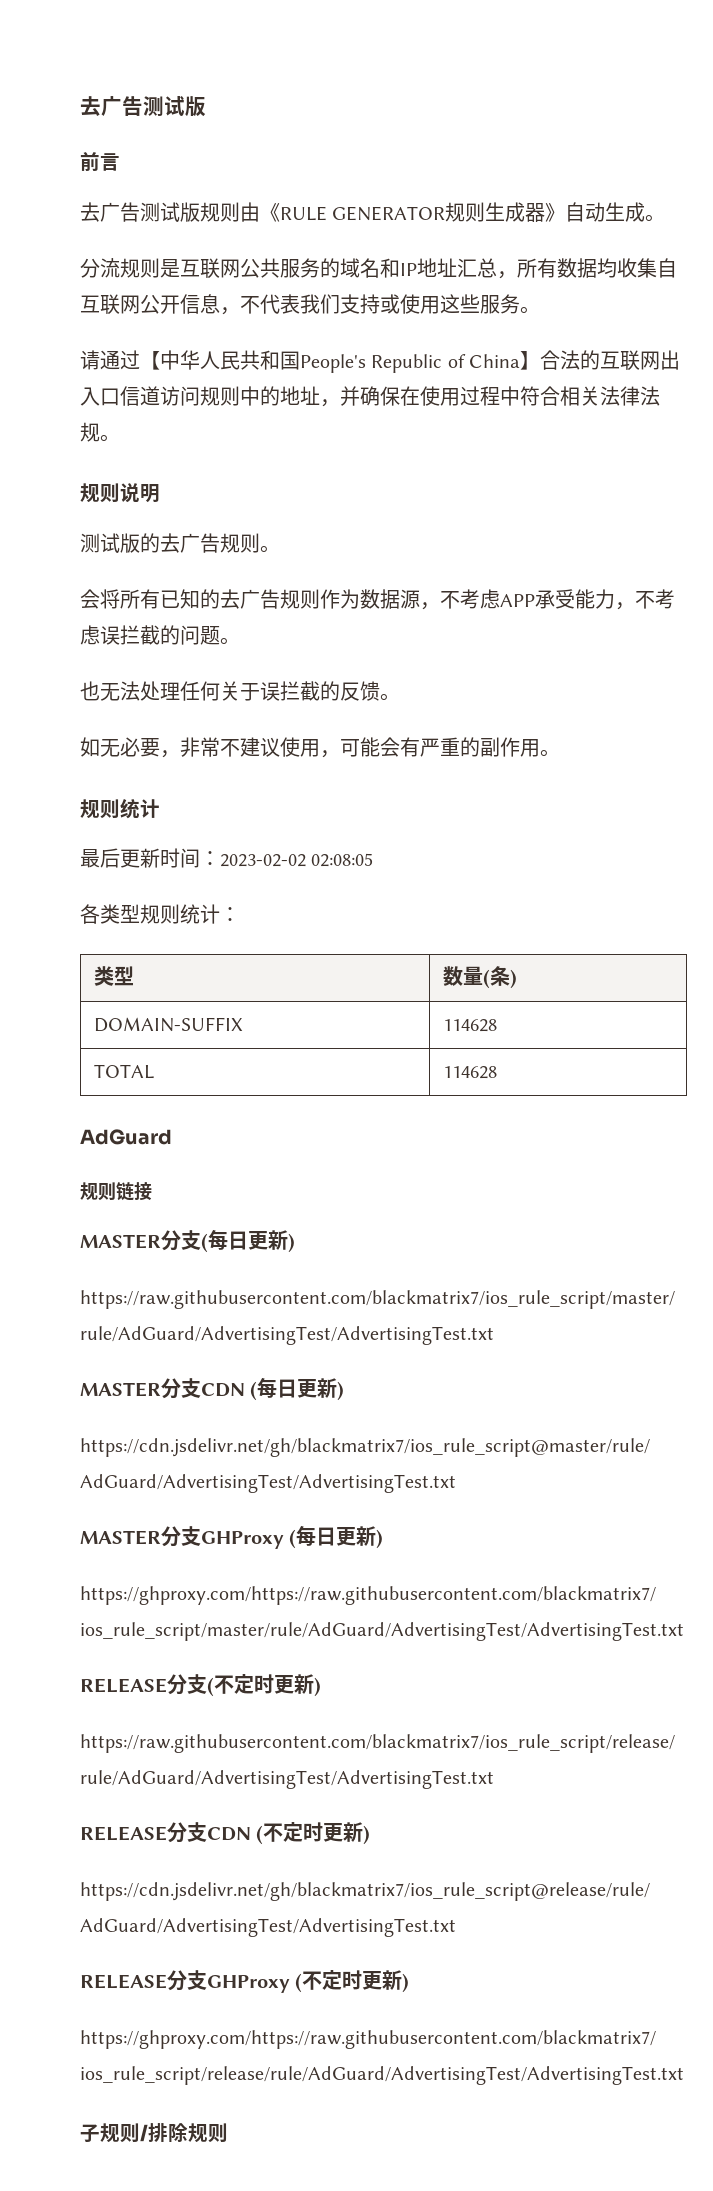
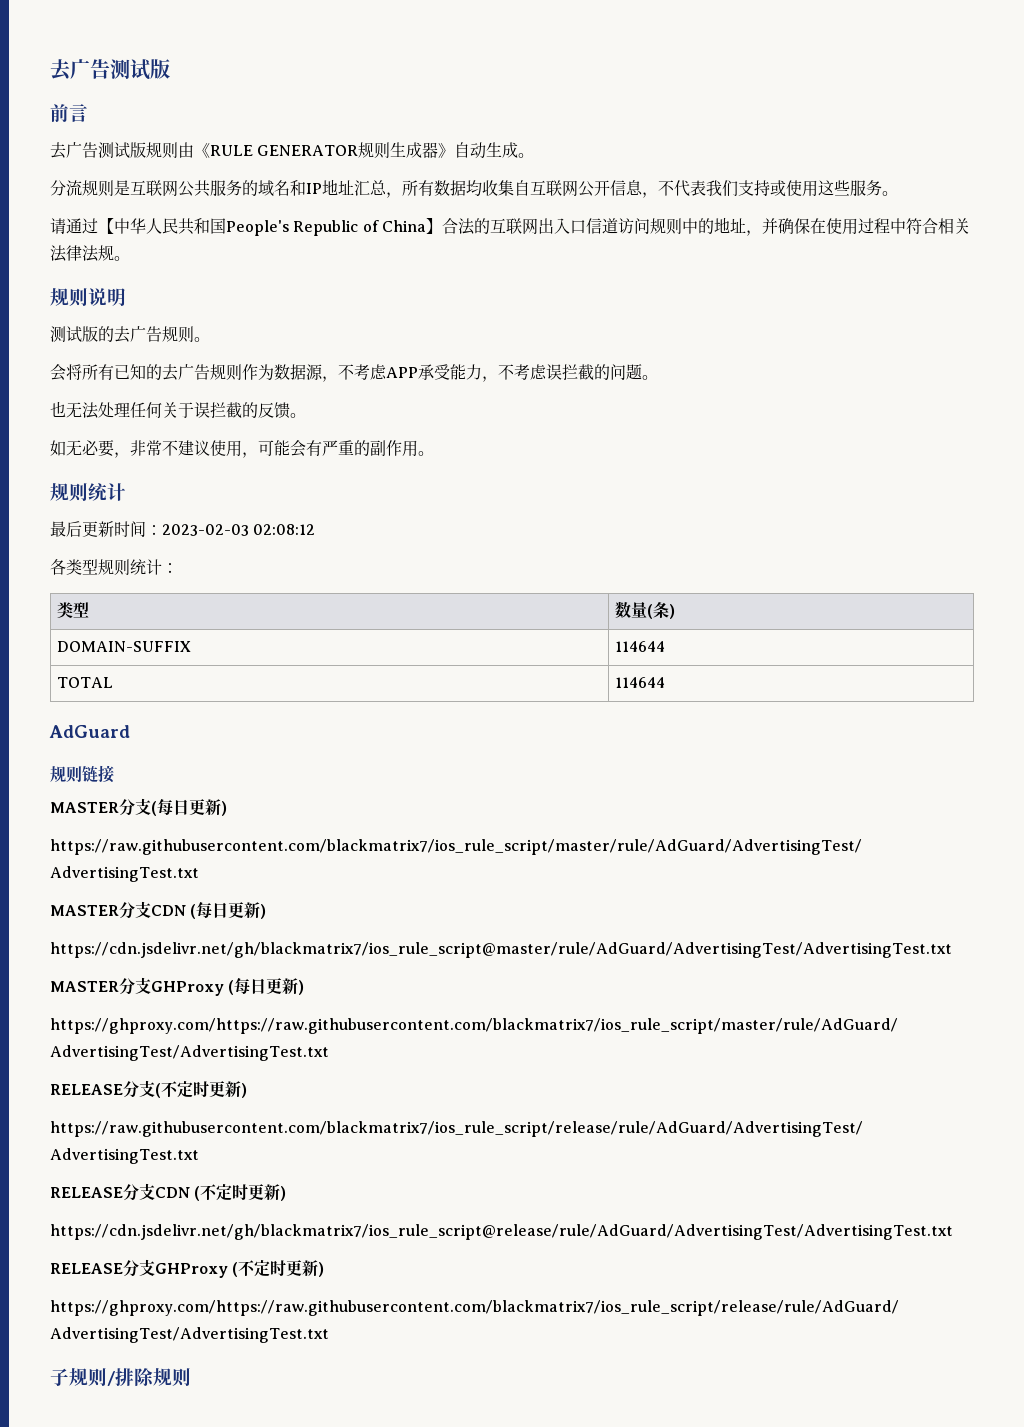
[220,853,374,867] 2023-02-02 02:08:05 -> [162,524,316,536] 2023-02-03 02:08:12
[442,1019,497,1032] 114628 -> [614,641,665,652] 114644
[442,1066,497,1079] 114628 -> [614,677,665,688] 114644

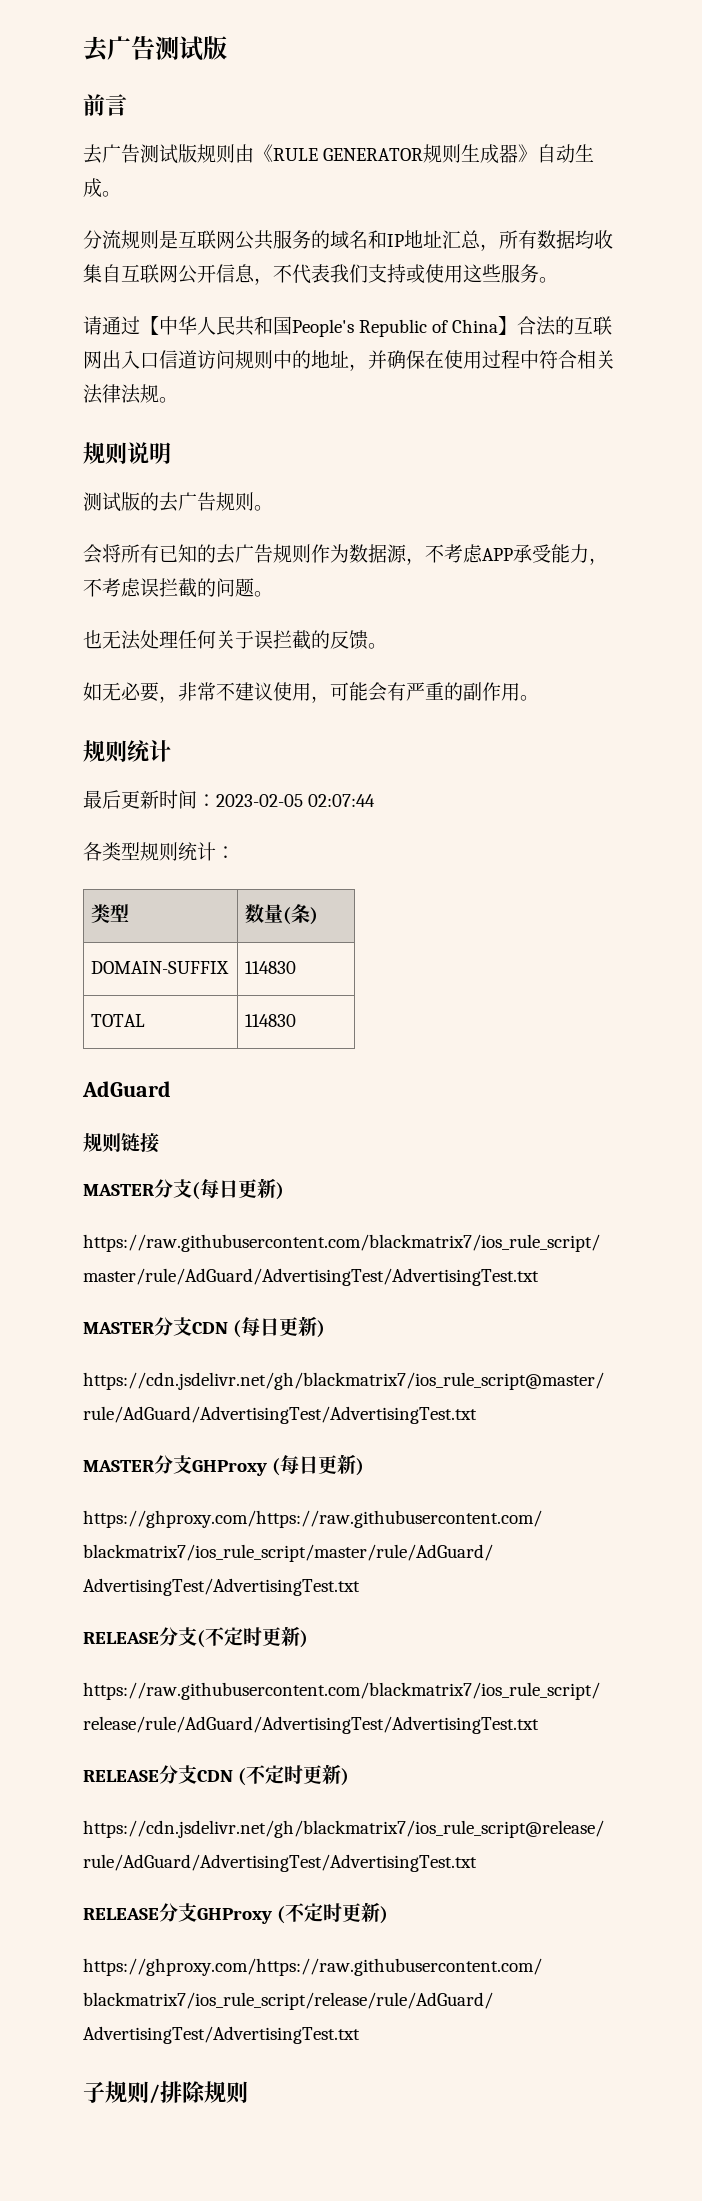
[162,524,316,536] 2023-02-03 02:08:12 -> [216,794,376,807] 2023-02-05 02:07:44
[614,641,665,652] 114644 -> [245,961,297,974] 114830
[614,677,665,688] 114644 -> [245,1014,297,1027] 114830

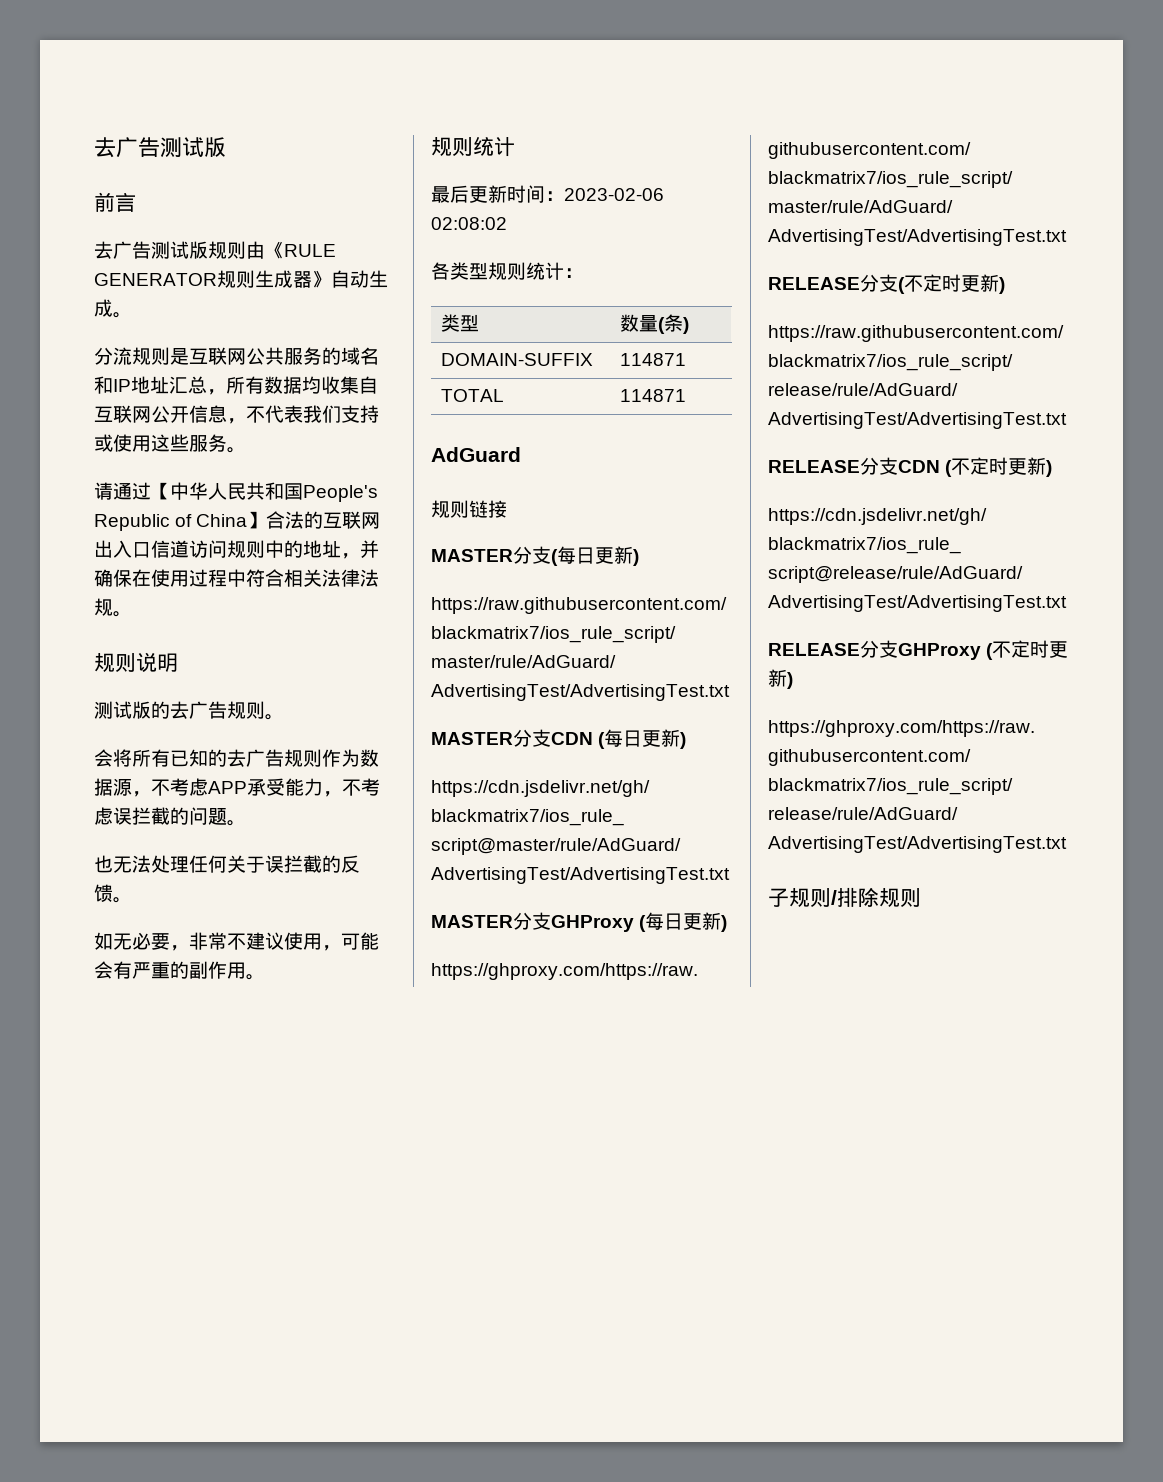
[216,794,376,807] 2023-02-05 02:07:44 -> [564,188,664,201] [431,217,507,230] 2023-02-06 02:08:02
[245,961,297,974] 114830 -> [620,353,687,366] 114871
[245,1014,297,1027] 114830 -> [620,389,687,402] 114871

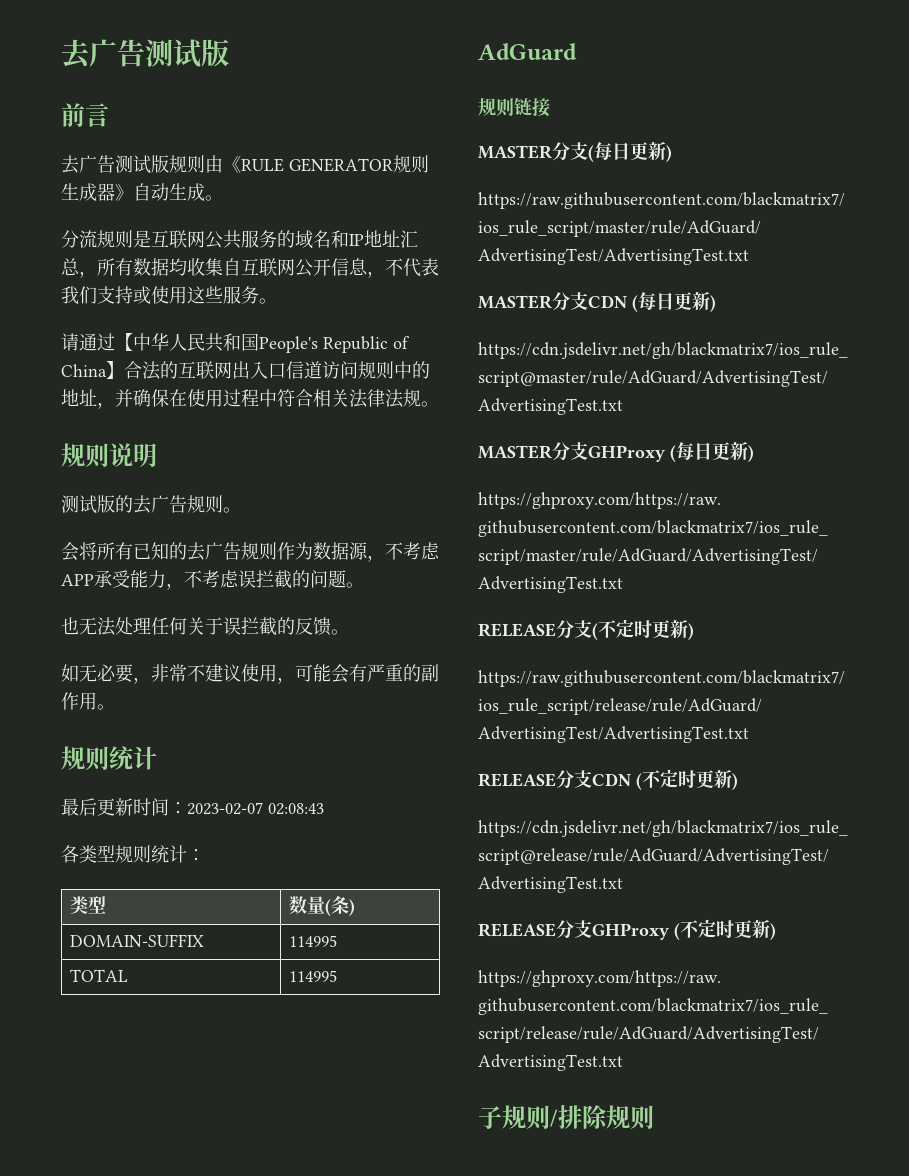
[564,188,664,201] [431,217,507,230] 2023-02-06 02:08:02 -> [187,802,324,815] 2023-02-07 02:08:43
[620,353,687,366] 114871 -> [288,935,337,947] 114995
[620,389,687,402] 114871 -> [288,970,337,982] 114995

